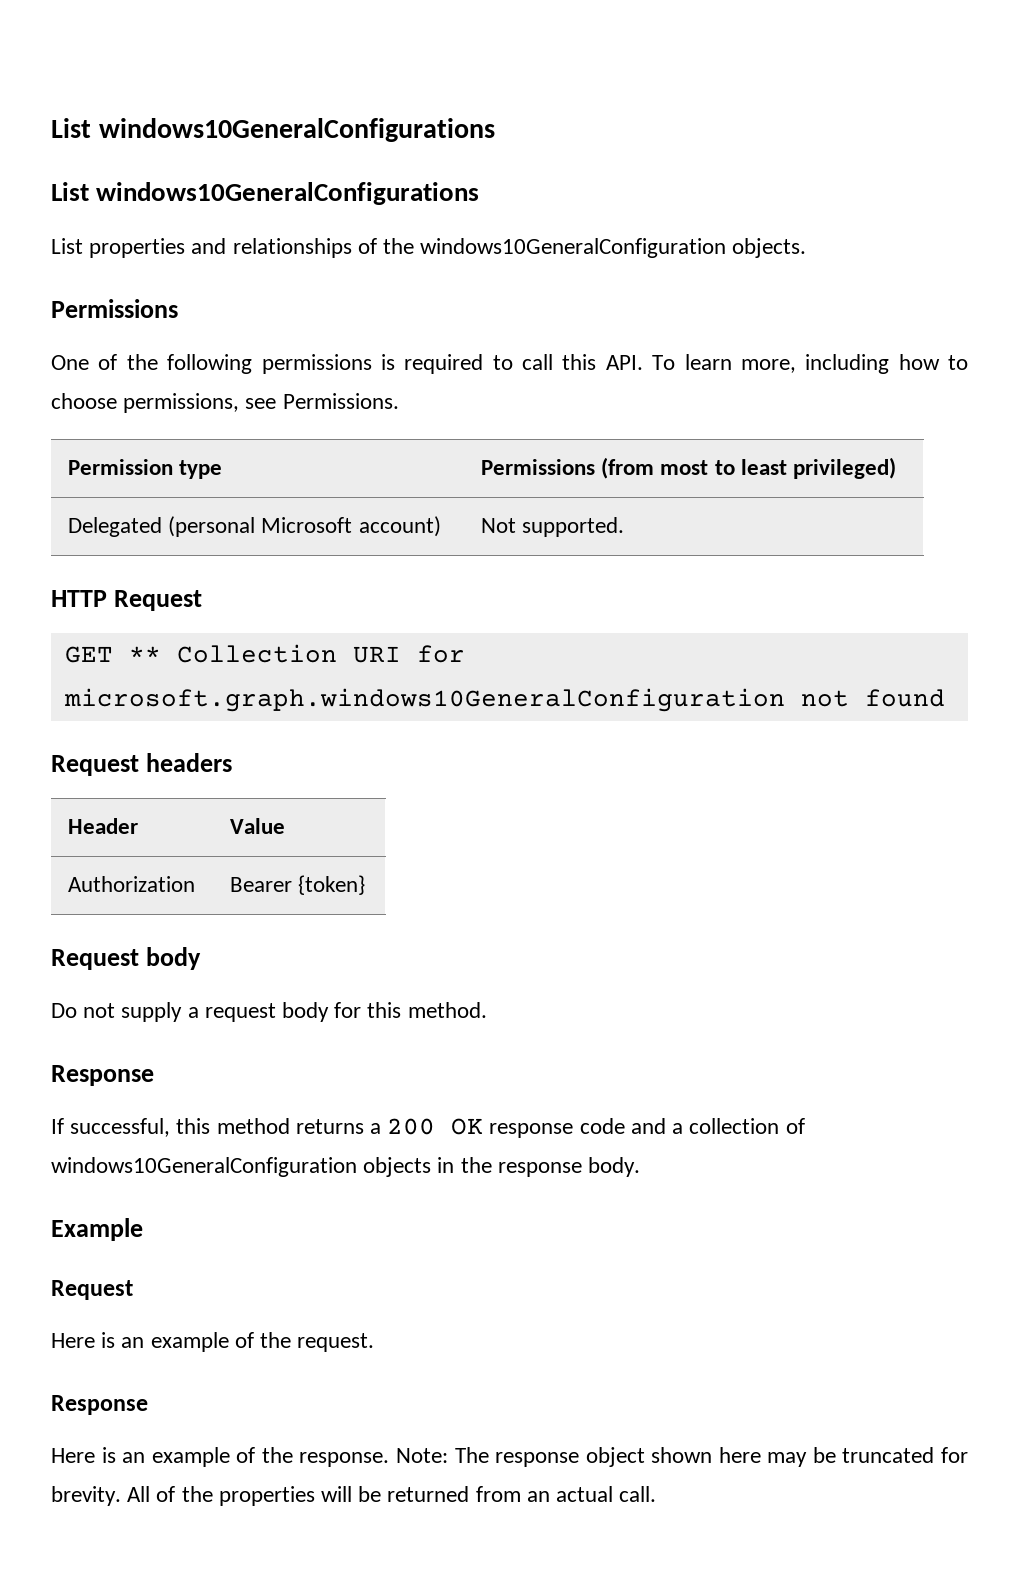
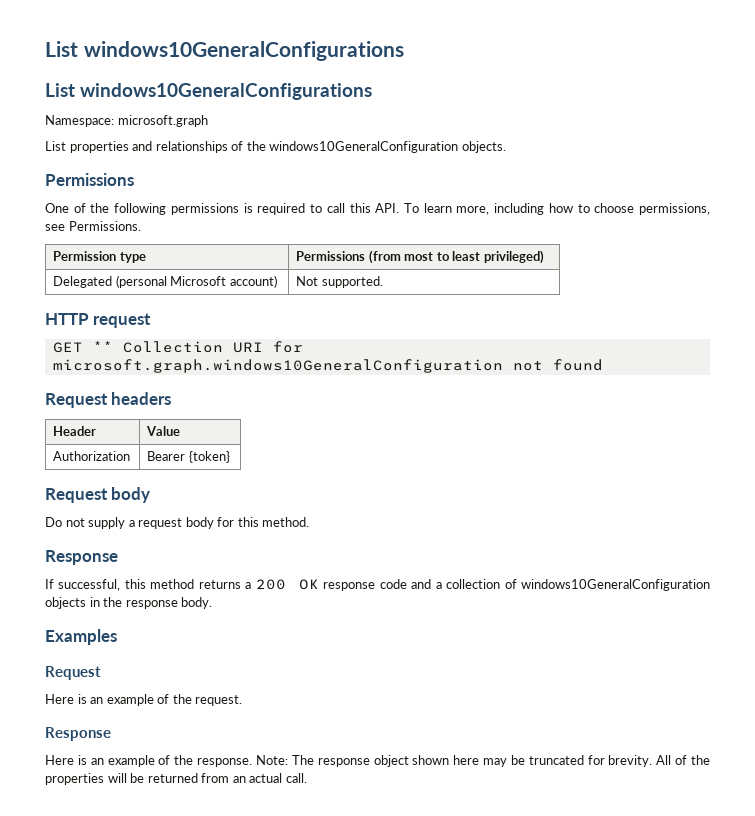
(480, 193) none -> [45,115,208,127] // Namespace: microsoft.graph
[113,590,202,611] Request -> [93,313,152,328] request
[51,1218,143,1241] Example -> [45,629,117,645] Examples

